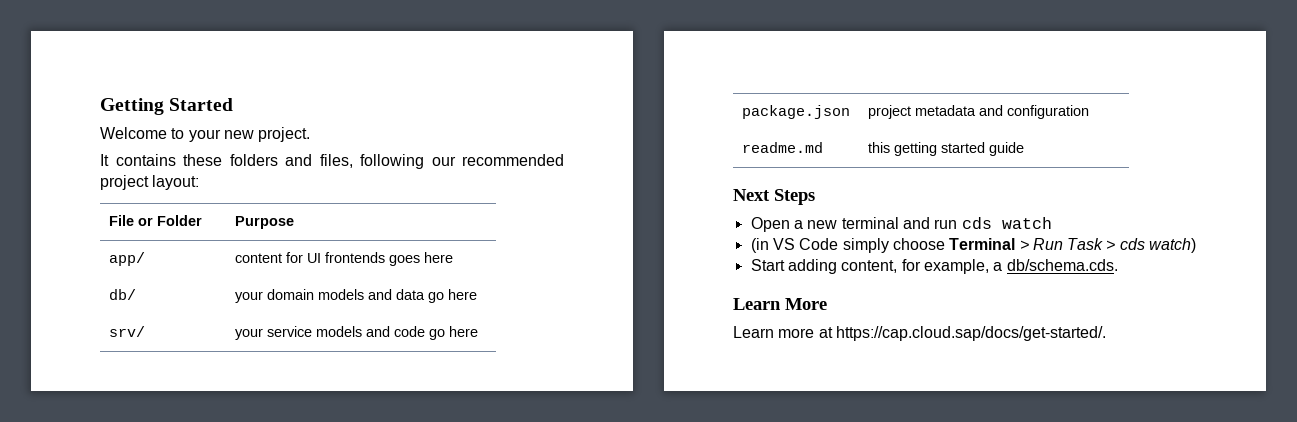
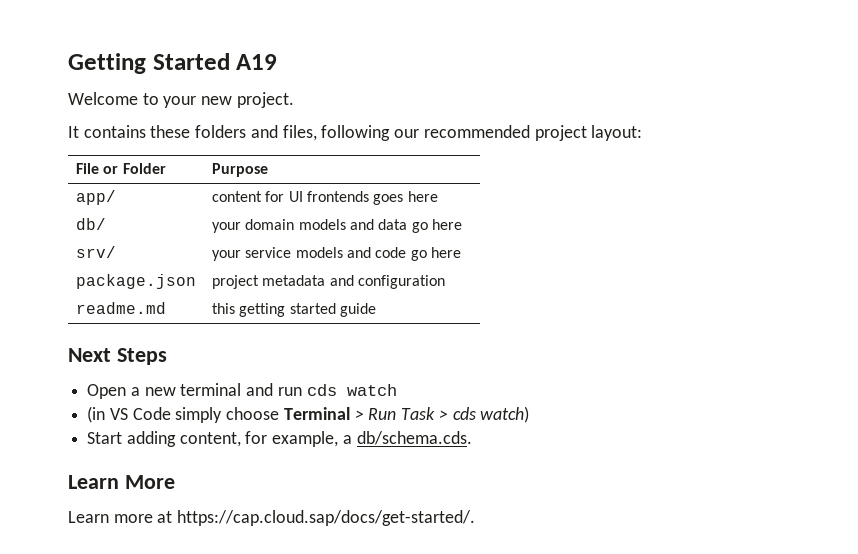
(234, 104) none -> [236,54,278,70] A19

